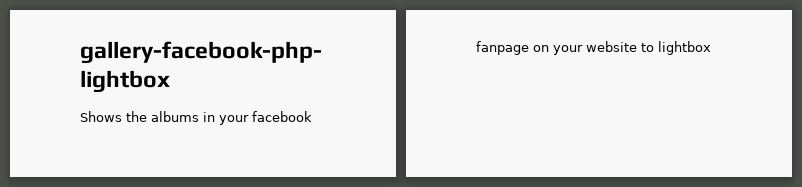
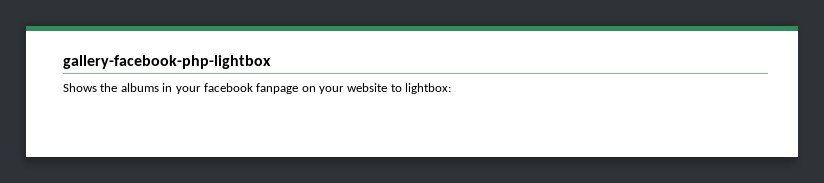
[658,41,711,55] lightbox -> [405,83,452,94] lightbox:

